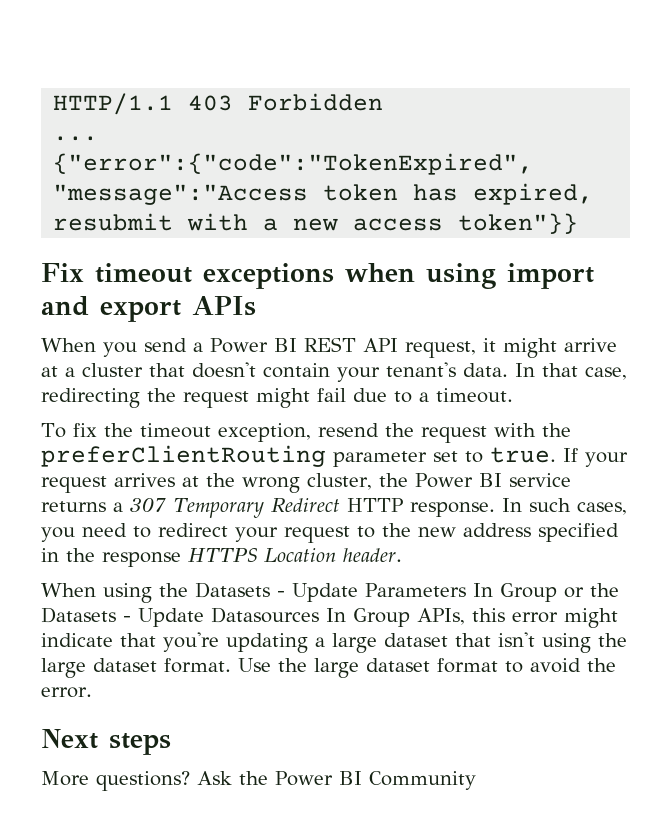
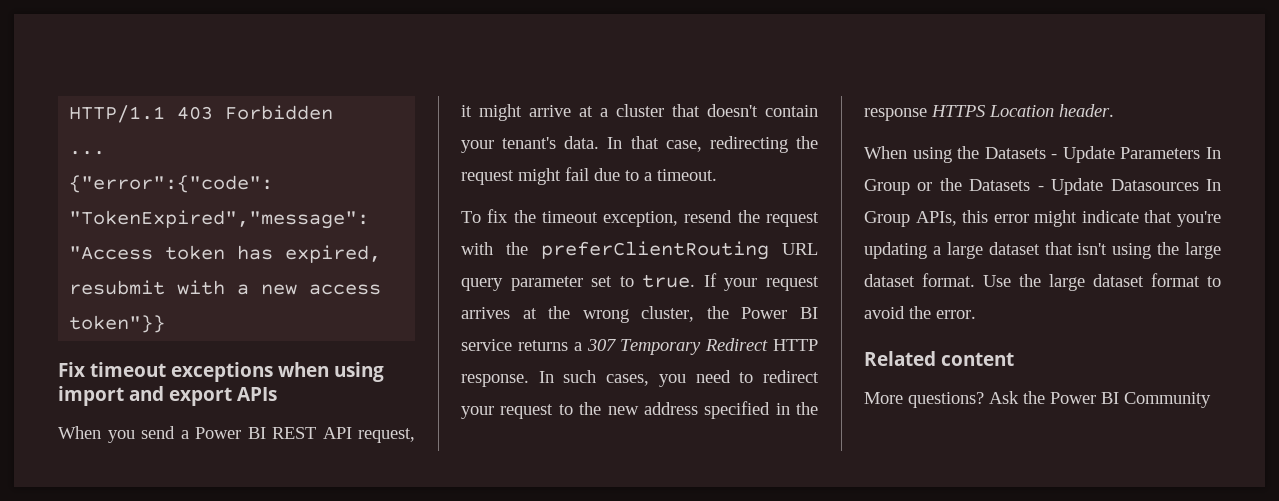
(326, 456) none -> [782,243,818,255] [461,278,503,291] URL query
[41,729,171,755] Next steps -> [864,351,1014,366] Related content

